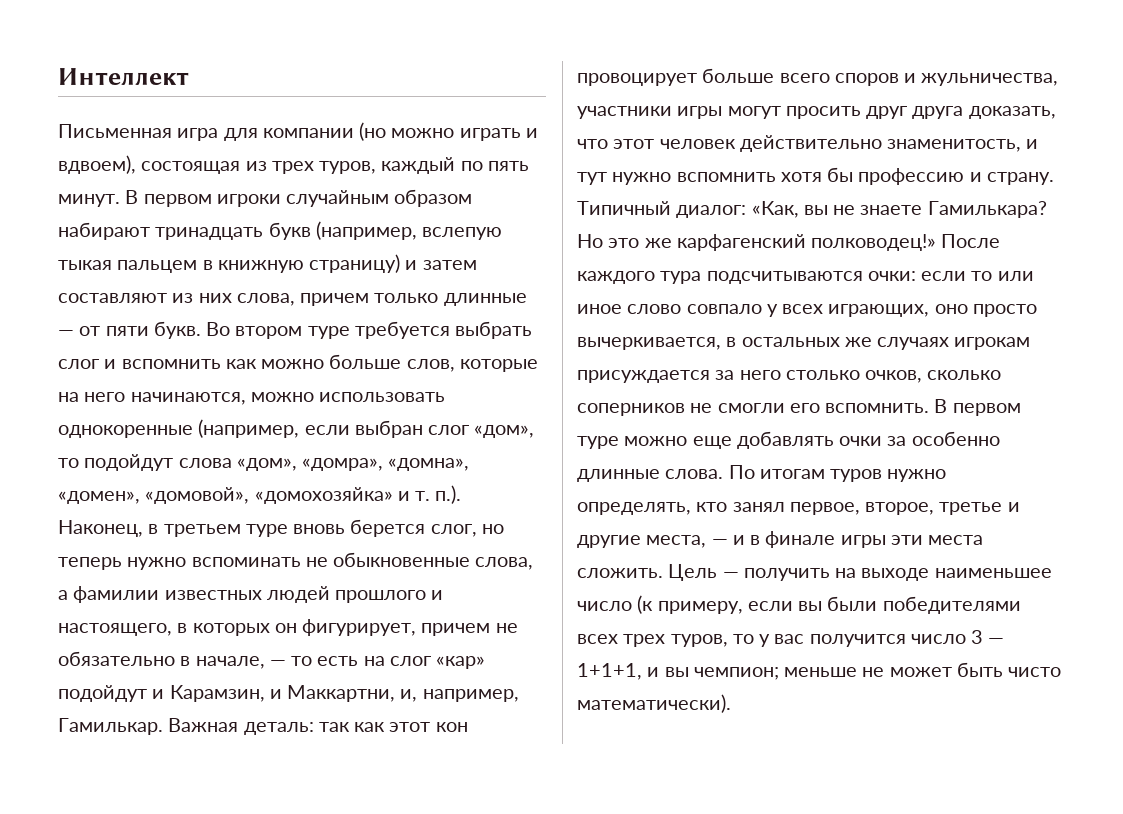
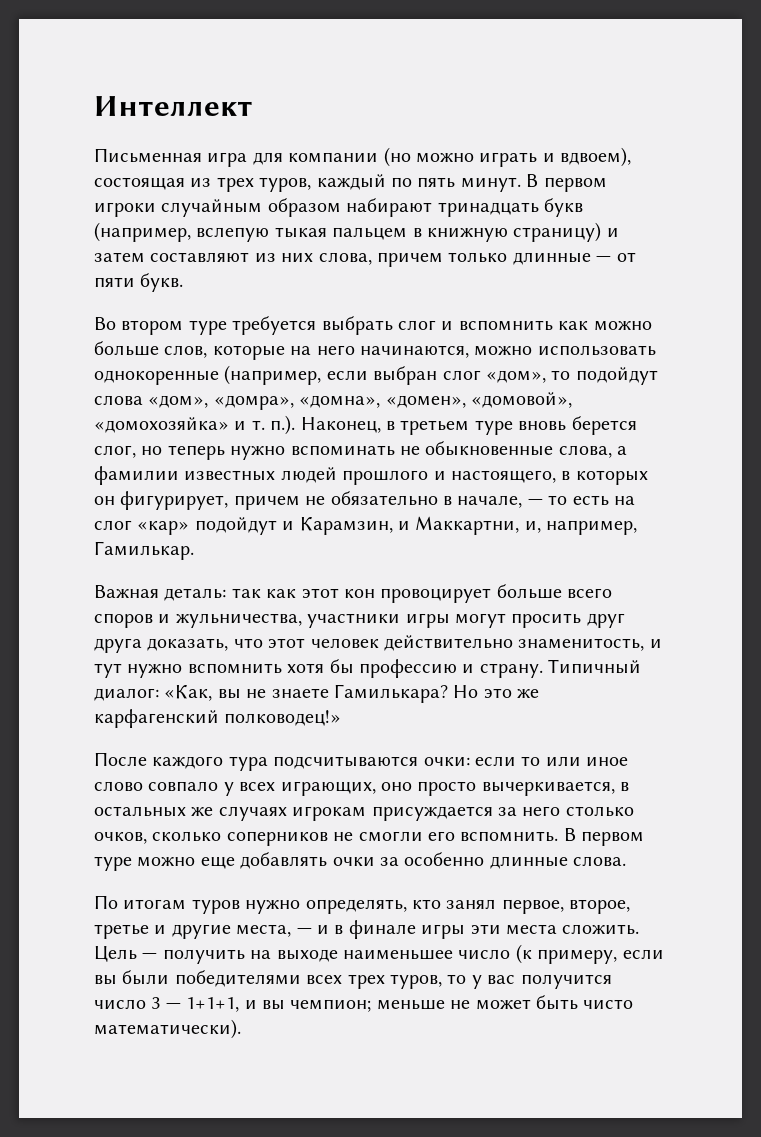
(201, 330) none -> (184, 282) //
(163, 726) none -> (194, 550) //
(937, 242) none -> (342, 718) //
(724, 474) none -> (627, 861) //

